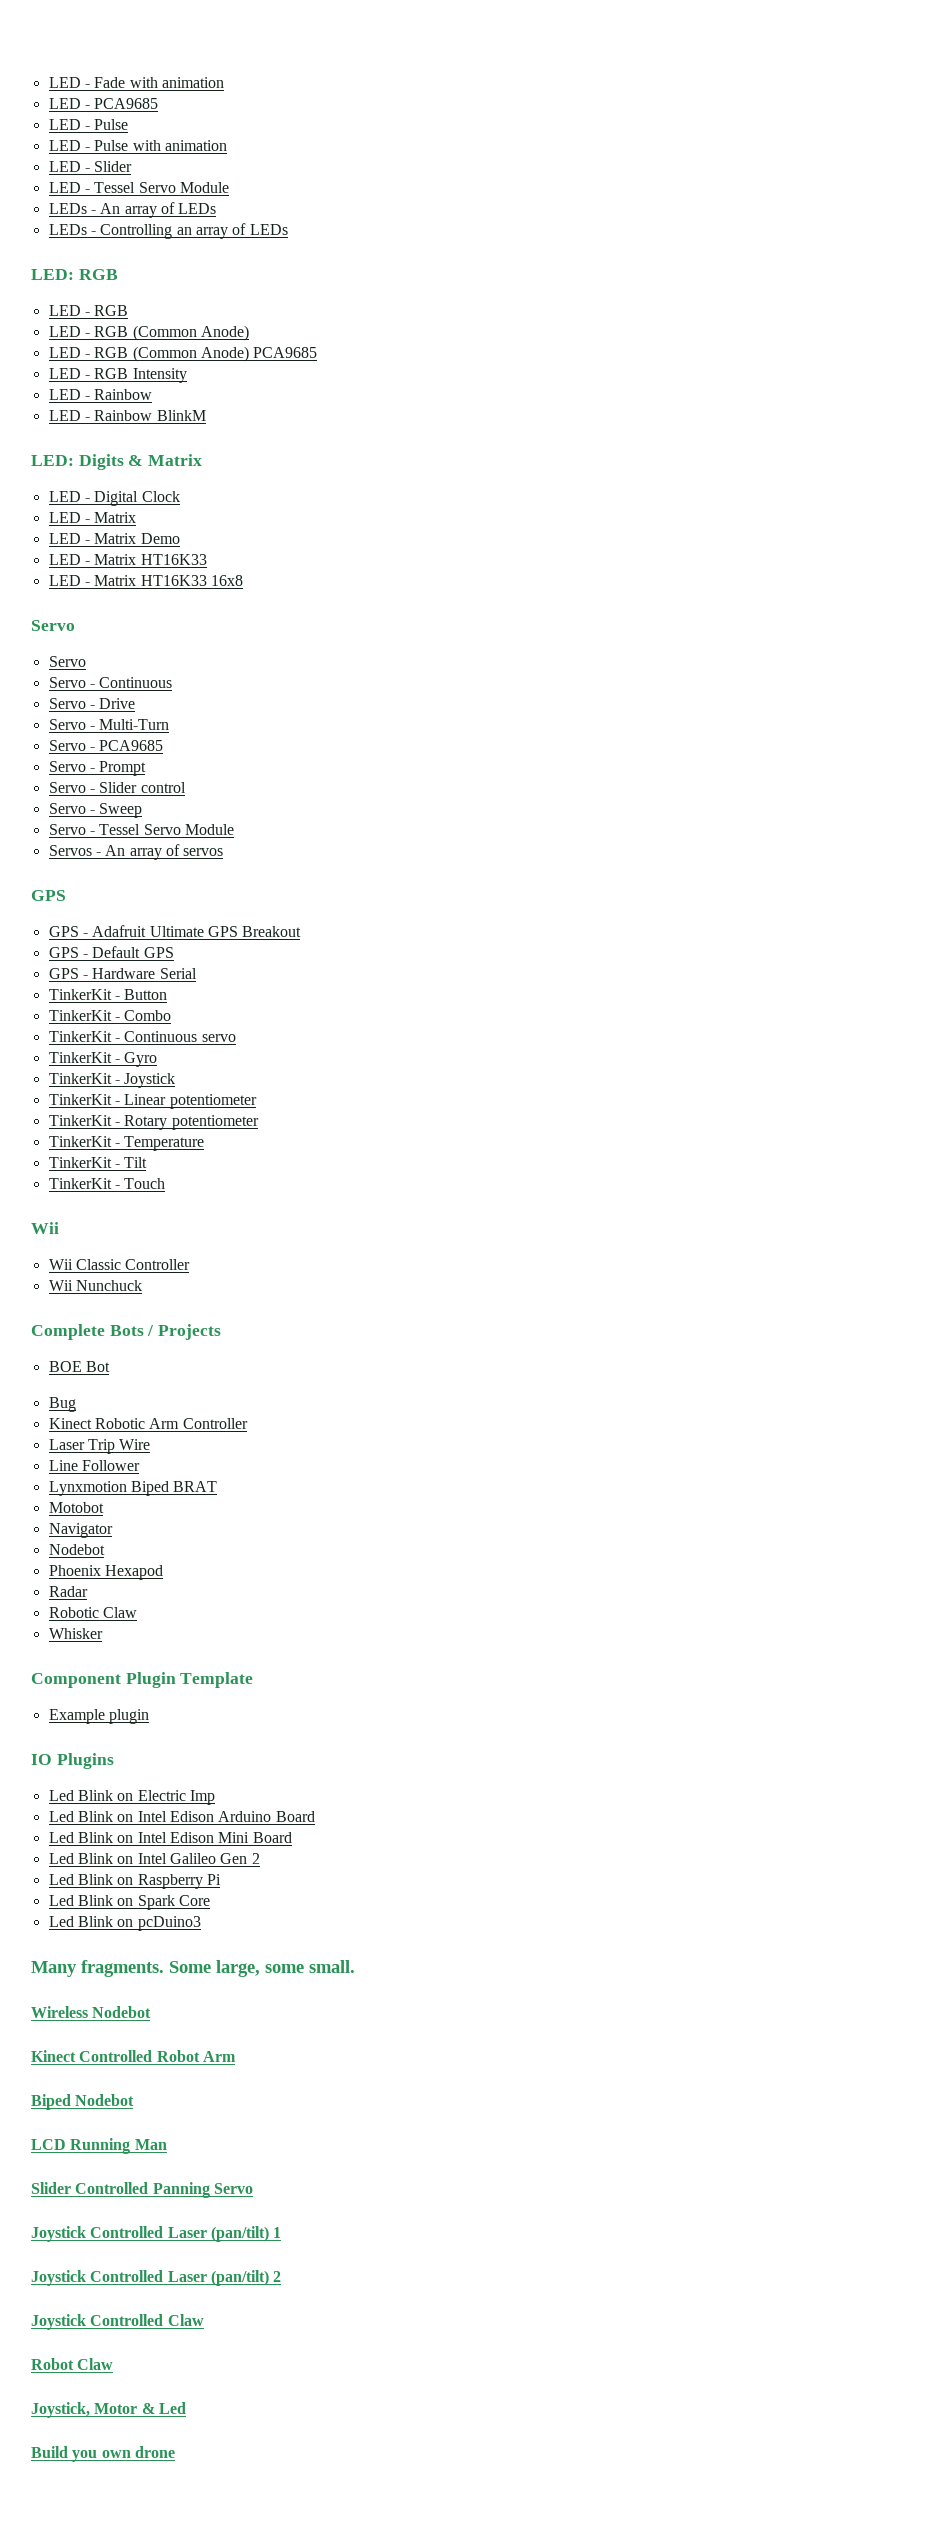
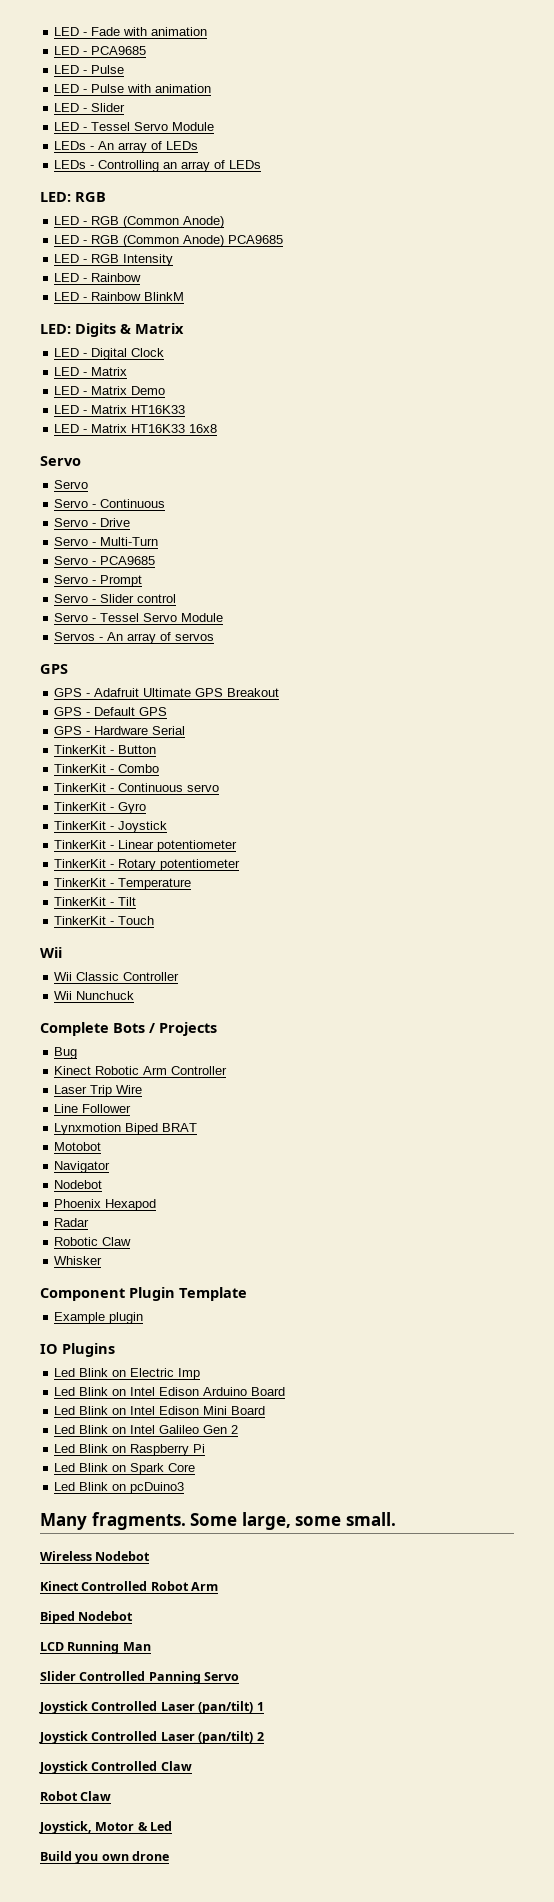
[48,326,129,337] // LED - RGB -> (120, 220) none
[48,803,143,818] // Servo - Sweep -> (177, 598) none
[48,1361,110,1372] // BOE Bot -> (217, 1029) none

